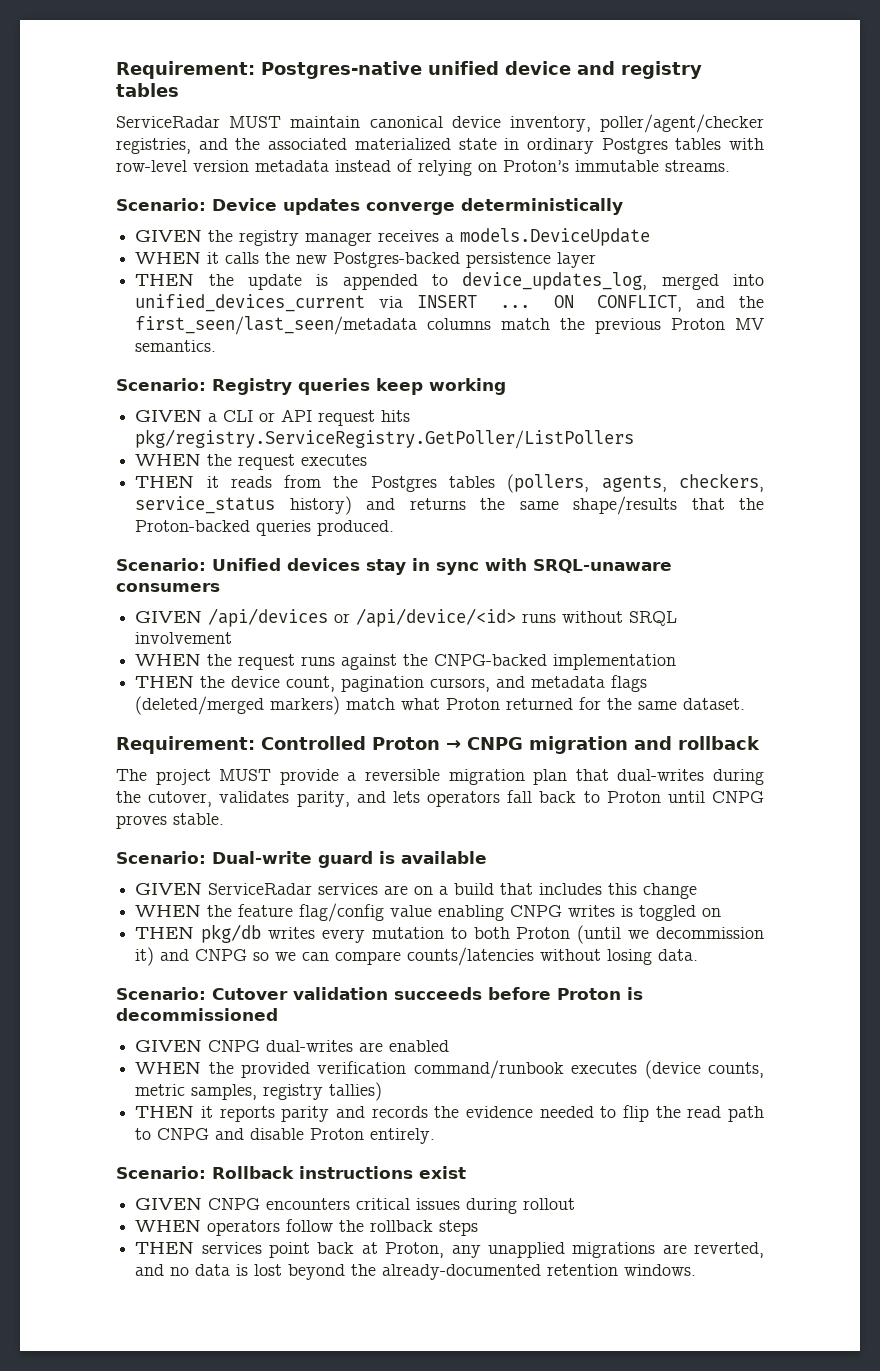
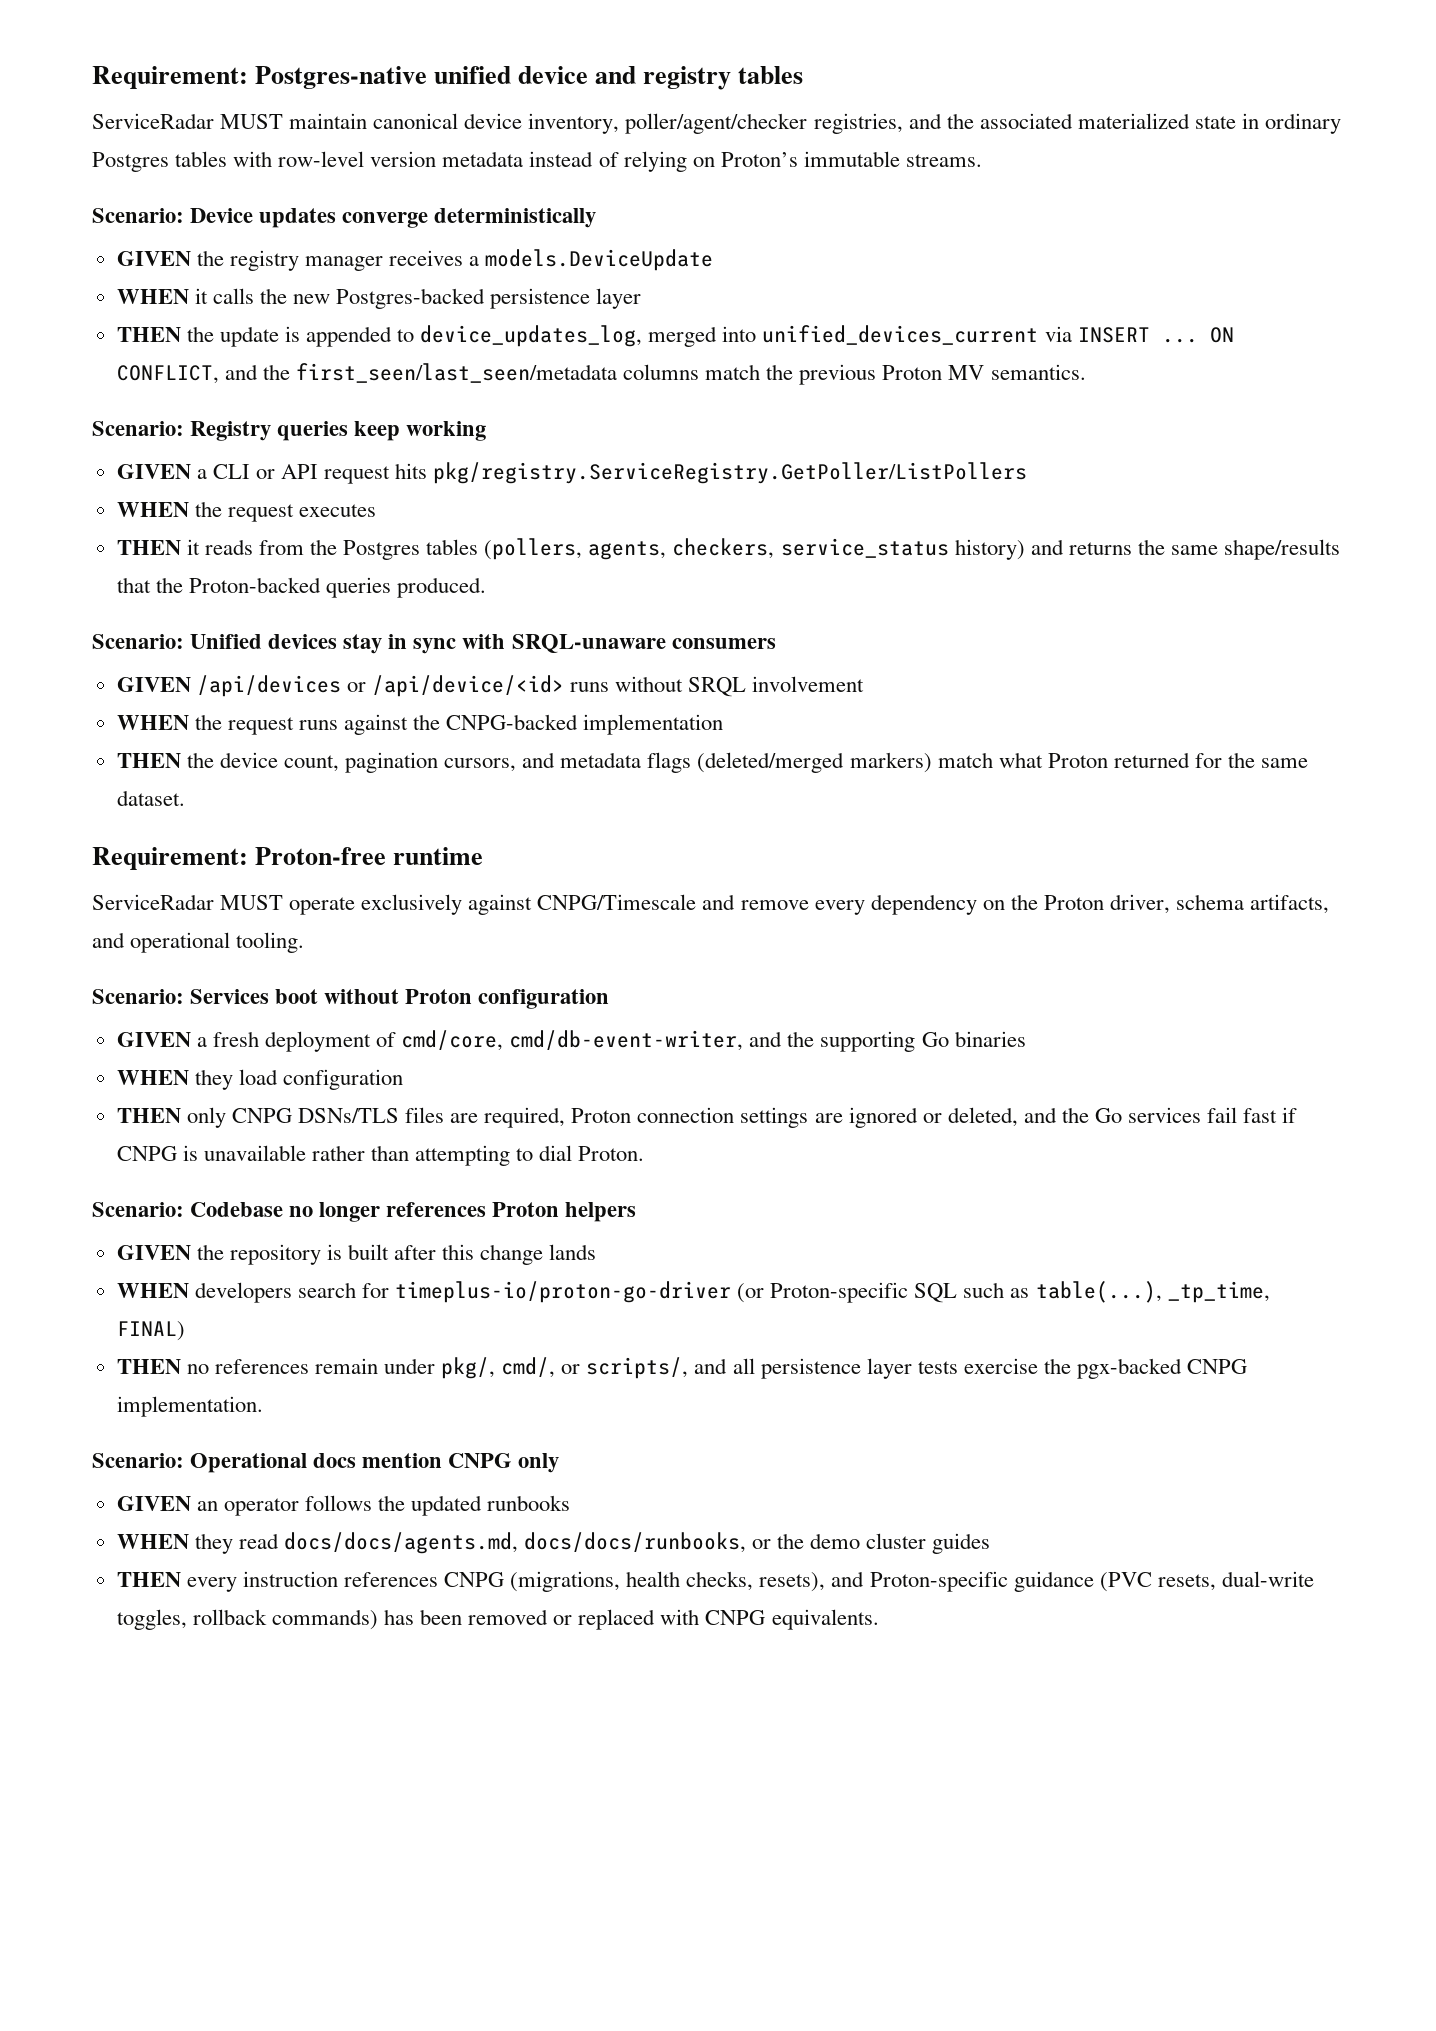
[261,736,760,754] [116,769,765,785] [116,790,764,807] [116,813,224,829] [116,851,487,868] [135,882,603,895] Controlled Proton → CNPG migration and rollback // The project MUST provide a reversible migration plan that dual-writes during the cutover, validates parity, and lets operators fall back to Proton until CNPG proves stable. // Scenario: Dual-write guard is available // GIVEN ServiceRadar services are on a build that includes -> [255,847,484,865] [92,894,1330,915] [92,932,305,953] [92,989,610,1009] [116,1030,1026,1052] [116,1069,403,1090] [116,1107,1298,1128] [116,1145,645,1166] [92,1202,637,1222] [116,1244,437,1265] Proton-free runtime // ServiceRadar MUST operate exclusively against CNPG/Timescale and remove every dependency on the Proton driver, schema artifacts, and operational tooling. // Scenario: Services boot without Proton configuration // GIVEN a fresh deployment of cmd/core, cmd/db-event-writer, and the supporting Go binaries // WHEN they load configuration // THEN only CNPG DSNs/TLS files are required, Proton connection settings are ignored or deleted, and the Go services fail fast if CNPG is unavailable rather than attempting to dial Proton. // Scenario: Codebase no longer references Proton helpers // GIVEN the repository is built after
[135,903,722,922] [135,924,764,944] [135,947,699,966] [116,987,643,1000] [116,1008,278,1021] [135,1039,450,1052] [135,1060,764,1079] [135,1082,383,1101] [135,1105,764,1122] [135,1128,436,1144] [116,1166,466,1179] [135,1197,576,1214] [135,1219,479,1236] [135,1241,764,1258] [135,1264,697,1280] // WHEN the feature flag/config value enabling CNPG writes is toggled on // THEN pkg/db writes every mutation to both Proton (until we decommission it) and CNPG so we can compare counts/latencies without losing data. // Scenario: Cutover validation succeeds before Proton is decommissioned // GIVEN CNPG dual-writes are enabled // WHEN the provided verification command/runbook executes (device counts, metric samples, registry tallies) // THEN it reports parity and records the evidence needed to flip the read path to CNPG and disable Proton entirely. // Scenario: Rollback instructions exist // GIVEN CNPG encounters critical issues during rollout // WHEN operators follow the rollback steps // THEN services point back at Proton, any unapplied migrations are reverted, and no data is lost beyond the already-documented retention windows. -> [549,1244,597,1260] [116,1281,1270,1303] [116,1321,185,1341] [116,1357,1248,1379] [116,1396,263,1417] [92,1453,560,1473] [116,1495,571,1516] [116,1532,991,1554] [116,1571,1314,1592] [116,1609,879,1630] lands // WHEN developers search for timeplus-io/proton-go-driver (or Proton-specific SQL such as table(...), _tp_time, FINAL) // THEN no references remain under pkg/, cmd/, or scripts/, and all persistence layer tests exercise the pgx-backed CNPG implementation. // Scenario: Operational docs mention CNPG only // GIVEN an operator follows the updated runbooks // WHEN they read docs/docs/agents.md, docs/docs/runbooks, or the demo cluster guides // THEN every instruction references CNPG (migrations, health checks, resets), and Proton-specific guidance (PVC resets, dual-write toggles, rollback commands) has been removed or replaced with CNPG equivalents.

